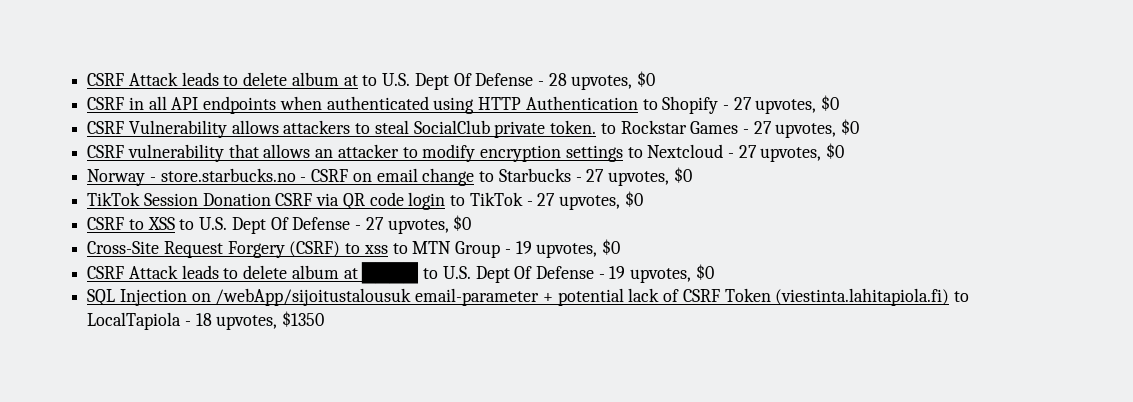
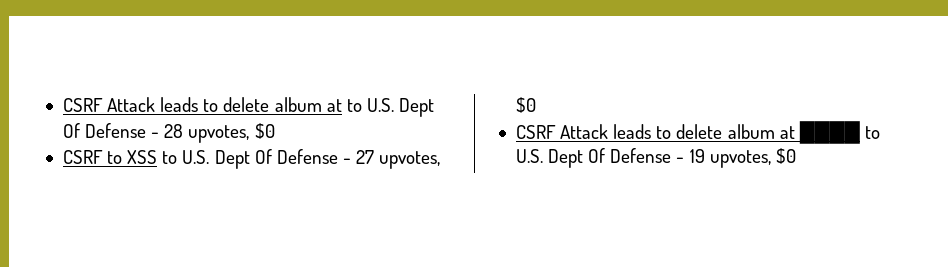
[87,95,840,114] [87,119,860,138] [87,143,845,162] [87,167,692,186] [87,191,643,210] // CSRF in all API endpoints when authenticated using HTTP Authentication to Shopify - 27 upvotes, $0 // CSRF Vulnerability allows attackers to steal SocialClub private token. to Rockstar Games - 27 upvotes, $0 // CSRF vulnerability that allows an attacker to modify encryption settings to Nextcloud - 27 upvotes, $0 // Norway - store.starbucks.no - CSRF on email change to Starbucks - 27 upvotes, $0 // TikTok Session Donation CSRF via QR code login to TikTok - 27 upvotes, $0 -> (275, 131) none
[87,239,620,258] // Cross-Site Request Forgery (CSRF) to xss to MTN Group - 19 upvotes, $0 -> (536, 105) none
[87,288,969,306] [87,311,325,330] // SQL Injection on /webApp/sijoitustalousuk email-parameter + potential lack of CSRF Token (viestinta.lahitapiola.fi) to LocalTapiola - 18 upvotes, $1350 -> (796, 156) none

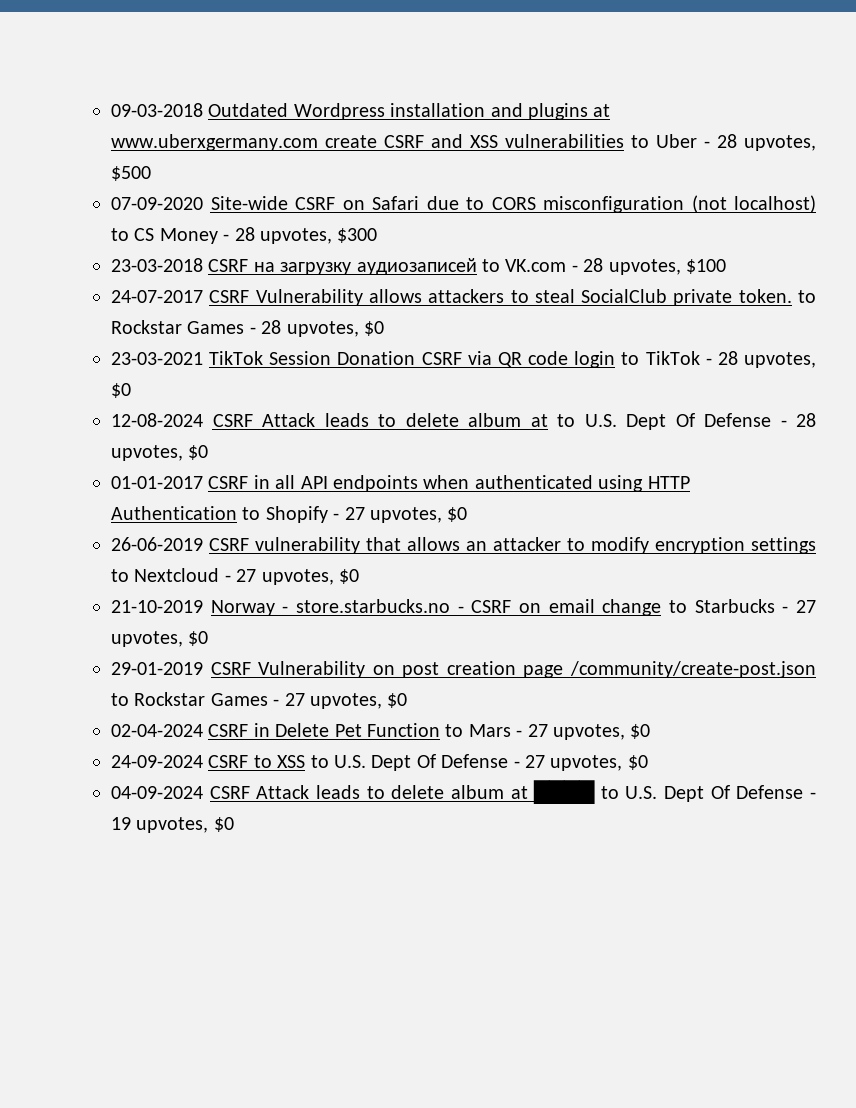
(62, 105) none -> [111,103,611,120] [111,134,816,151] [111,166,151,181] [111,195,816,213] [111,227,378,244] [111,258,726,275] [111,289,816,306] [111,320,384,337] [111,351,816,368] [111,383,131,398] [111,413,203,427] 09-03-2018 Outdated Wordpress installation and plugins at www.uberxgermany.com create CSRF and XSS vulnerabilities to Uber - 28 upvotes, $500 // 07-09-2020 Site-wide CSRF on Safari due to CORS misconfiguration (not localhost) to CS Money - 28 upvotes, $300 // 23-03-2018 CSRF на загрузку аудиозаписей to VK.com - 28 upvotes, $100 // 24-07-2017 CSRF Vulnerability allows attackers to steal SocialClub private token. to Rockstar Games - 28 upvotes, $0 // 23-03-2021 TikTok Session Donation CSRF via QR code login to TikTok - 28 upvotes, $0 // 12-08-2024
(275, 131) none -> [111,475,690,492] [111,506,468,523] [111,537,816,554] [111,568,359,585] [111,599,816,616] [111,631,209,647] [111,661,816,678] [111,692,408,709] [111,723,651,740] [111,755,203,768] 01-01-2017 CSRF in all API endpoints when authenticated using HTTP Authentication to Shopify - 27 upvotes, $0 // 26-06-2019 CSRF vulnerability that allows an attacker to modify encryption settings to Nextcloud - 27 upvotes, $0 // 21-10-2019 Norway - store.starbucks.no - CSRF on email change to Starbucks - 27 upvotes, $0 // 29-01-2019 CSRF Vulnerability on post creation page /community/create-post.json to Rockstar Games - 27 upvotes, $0 // 02-04-2024 CSRF in Delete Pet Function to Mars - 27 upvotes, $0 // 24-09-2024
(536, 105) none -> [111,786,203,799] 04-09-2024

